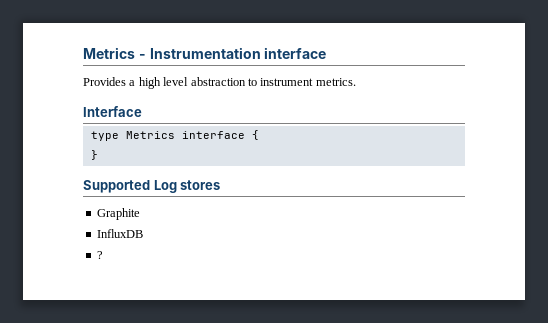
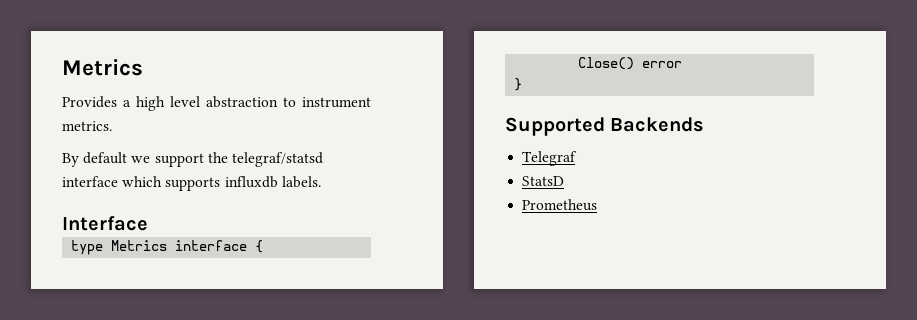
[83,47,327,59] Metrics - Instrumentation interface -> [62,59,143,76] Metrics
(356, 82) none -> [62,152,323,167] [62,176,321,191] // By default we support the telegraf/statsd interface which supports influxdb labels.
(259, 135) none -> [578,57,683,70] // Close() error
[153,180,221,193] [96,208,140,220] [96,229,143,238] [96,251,103,259] Log stores // Graphite // InfluxDB // ? -> [610,117,705,132] [522,151,578,166] [522,176,565,186] [522,199,598,211] Backends // Telegraf // StatsD // Prometheus

